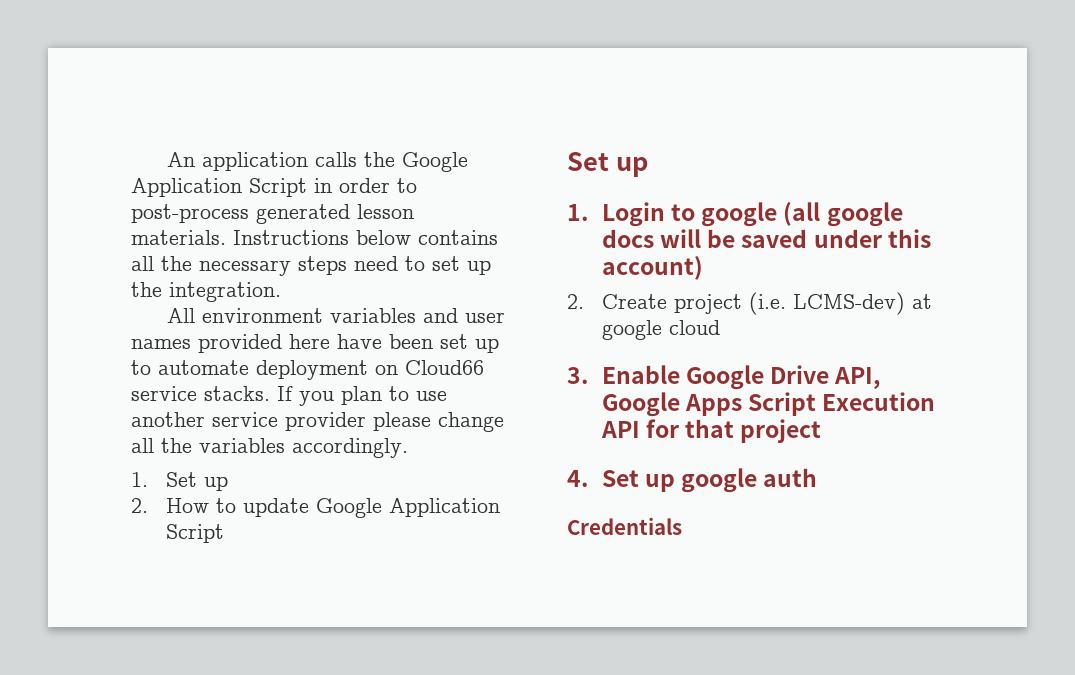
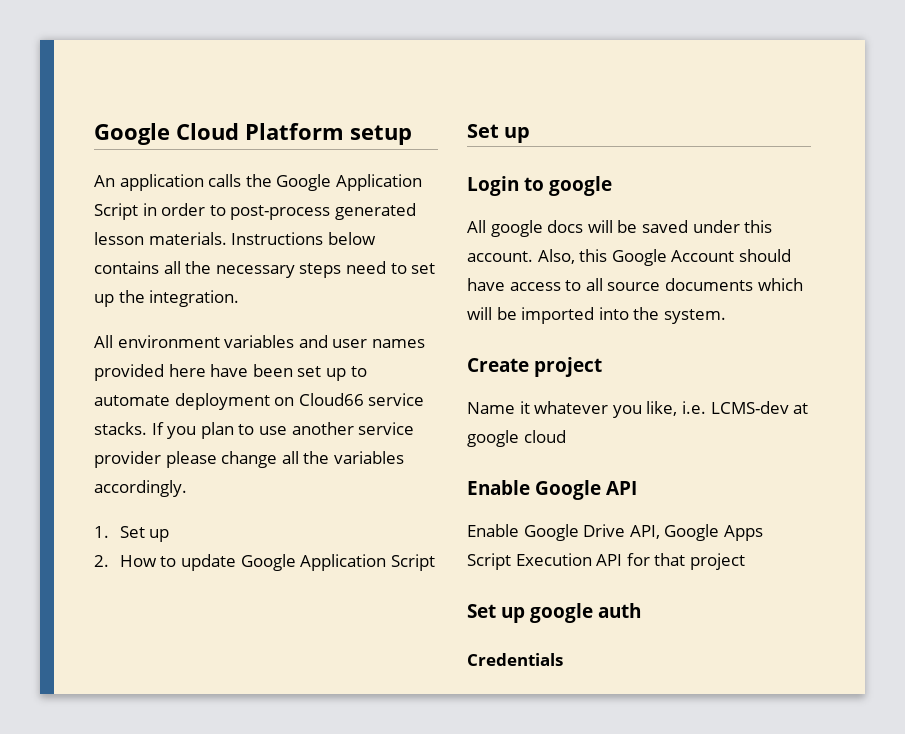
(166, 159) none -> [94,123,412,145] Google Cloud Platform setup //
[567,204,588,221] 1. -> (531, 135) none
[783,202,821,226] (all -> [467,220,486,233] // All
[601,256,703,280] [567,292,905,315] account) // 2. Create project (i.e. LCMS-dev) -> [467,249,791,266] [467,278,803,291] [467,307,726,324] [467,357,602,377] [467,401,789,418] account. Also, this Google Account should have access to all source documents which will be imported into the system. // Create project // Name it whatever you like, i.e. LCMS-dev
[567,367,588,384] 3. -> [467,480,637,500] Enable Google API //
[567,470,588,487] 4. -> (745, 561) none

